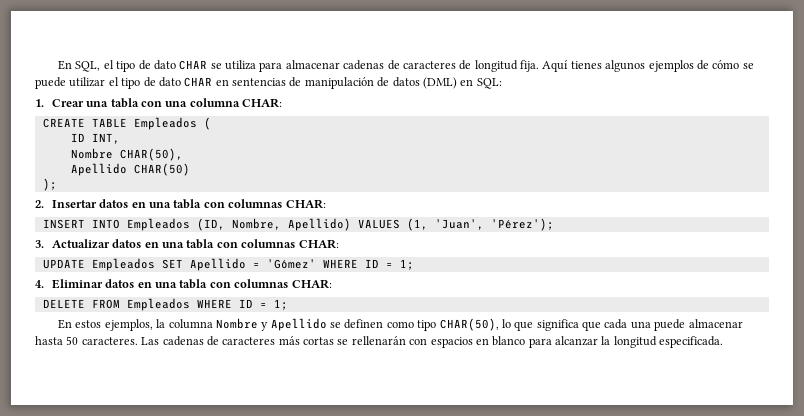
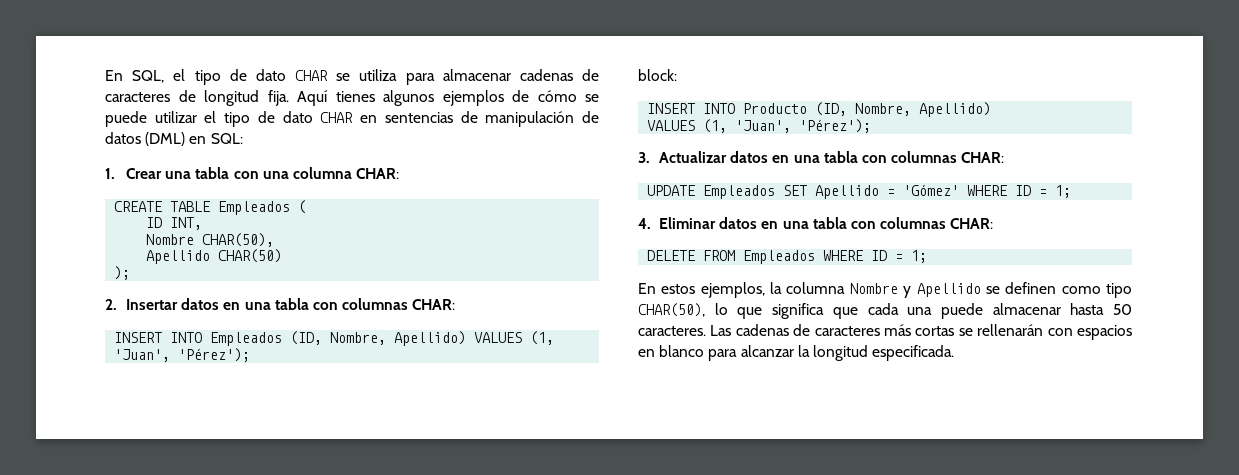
(554, 224) none -> [638,69,677,81] [647,102,992,117] [647,119,872,133] // block: // INSERT INTO Producto (ID, Nombre, Apellido) // VALUES (1, 'Juan', 'Pérez');

